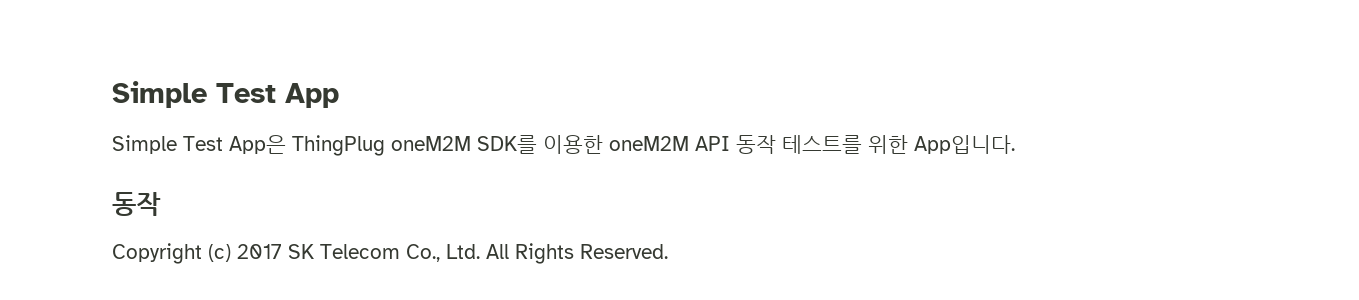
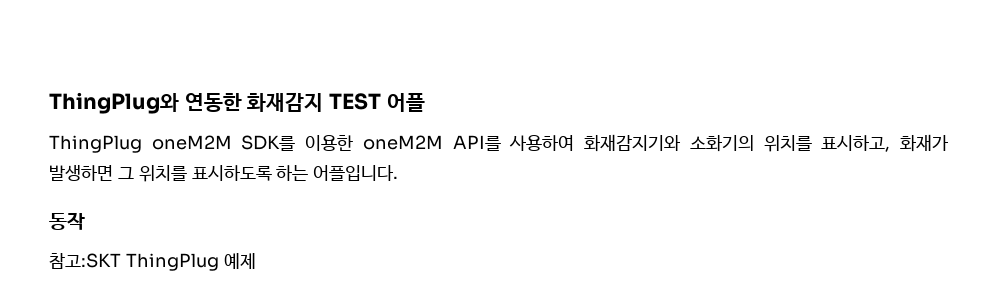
[112,81,339,108] [112,135,286,154] Simple Test App // Simple Test App은 -> [49,92,425,114] ThingPlug와 연동한 화재감지 TEST 어플 //
[695,135,1015,154] [112,192,161,216] [112,243,668,264] API 동작 테스트를 위한 App입니다. // 동작 // Copyright (c) 2017 SK Telecom Co., Ltd. All Rights Reserved. -> [452,134,950,152] [49,165,399,182] [49,212,85,230] [49,253,256,271] API를 사용하여 화재감지기와 소화기의 위치를 표시하고, 화재가 발생하면 그 위치를 표시하도록 하는 어플입니다. // 동작 // 참고:SKT ThingPlug 예제

